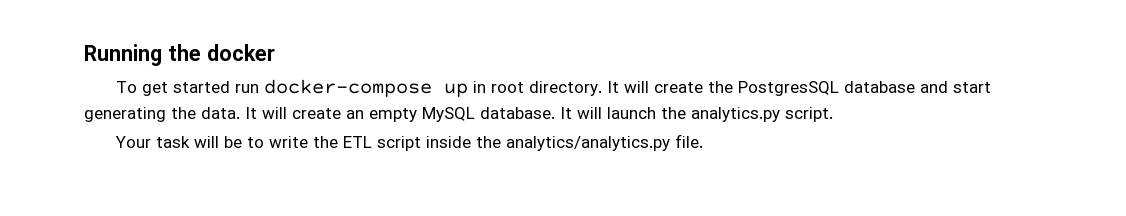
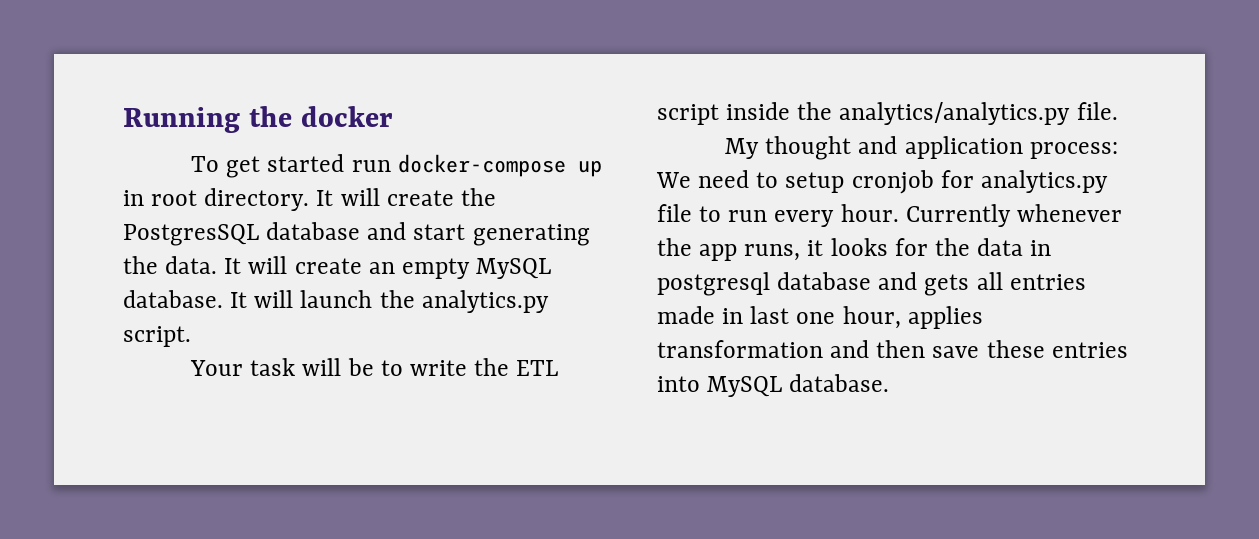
(704, 141) none -> [725,136,1118,160] [656,170,1108,194] [657,204,1122,227] [657,238,1052,261] [657,272,1086,296] [657,306,983,329] [657,340,1128,358] [657,374,890,397] // My thought and application process: We need to setup cronjob for analytics.py file to run every hour. Currently whenever the app runs, it looks for the data in postgresql database and gets all entries made in last one hour, applies transformation and then save these entries into MySQL database.

